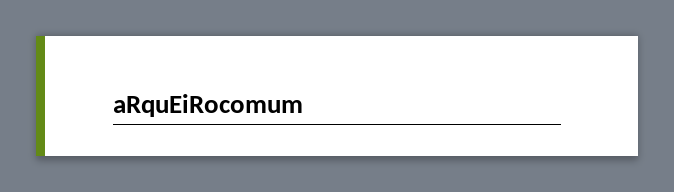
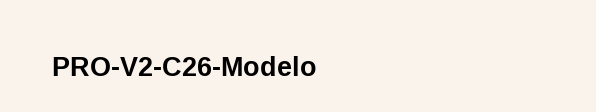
[113,94,303,117] aRquEiRocomum -> [52,56,317,76] PRO-V2-C26-Modelo

